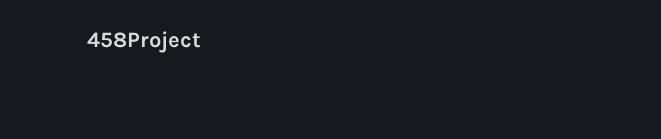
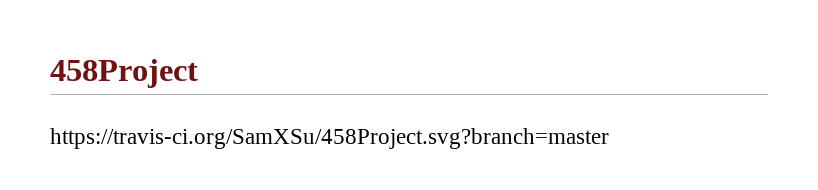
(201, 42) none -> [50,128,609,149] // https://travis-ci.org/SamXSu/458Project.svg?branch=master

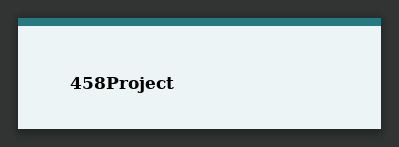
[50,128,609,149] // https://travis-ci.org/SamXSu/458Project.svg?branch=master -> (174, 85) none

